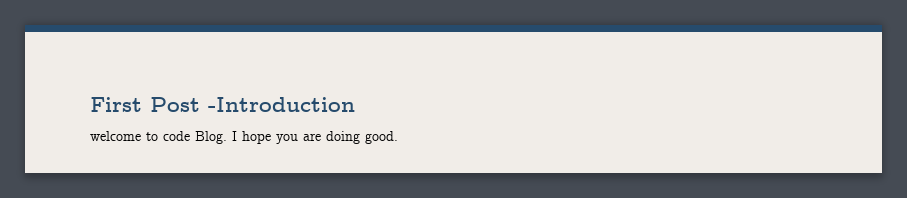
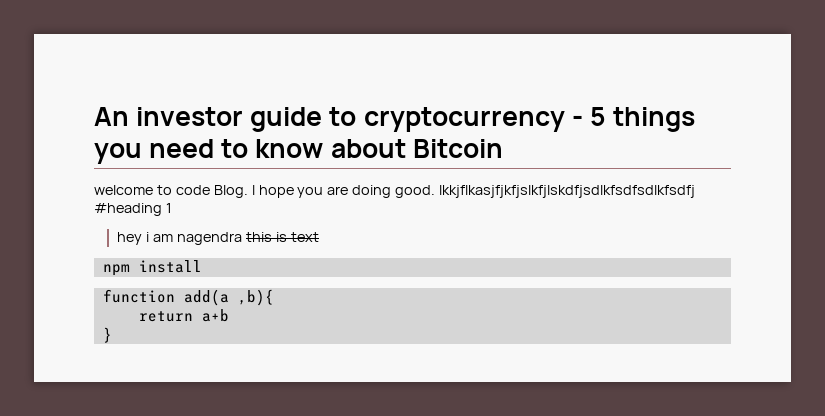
[90,97,355,112] First Post -Introduction -> [94,107,696,132] [94,139,503,164] An investor guide to cryptocurrency - 5 things you need to know about Bitcoin
(398, 137) none -> [439,185,696,198] [94,203,172,216] [117,232,319,245] [102,260,202,276] [102,289,274,306] [138,309,229,322] [102,327,112,343] lkkjflkasjfjkfjslkfjlskdfjsdlkfsdfsdlkfsdfj #heading 1 // hey i am nagendra this is text // npm install // function add(a ,b){ // return a+b // }

